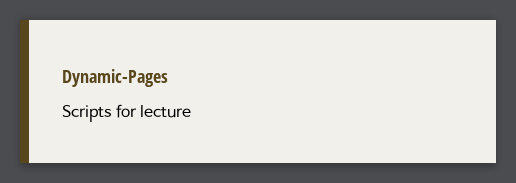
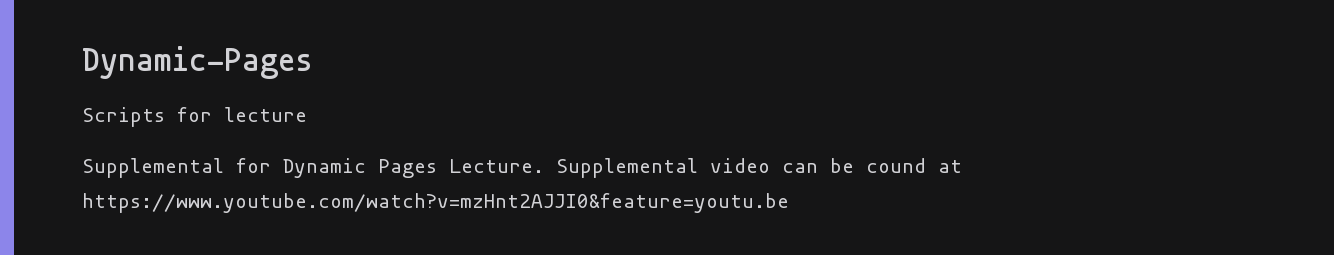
(192, 111) none -> [82,158,962,178] [82,193,789,213] // Supplemental for Dynamic Pages Lecture. Supplemental video can be cound at https://www.youtube.com/watch?v=mzHnt2AJJI0&feature=youtu.be

